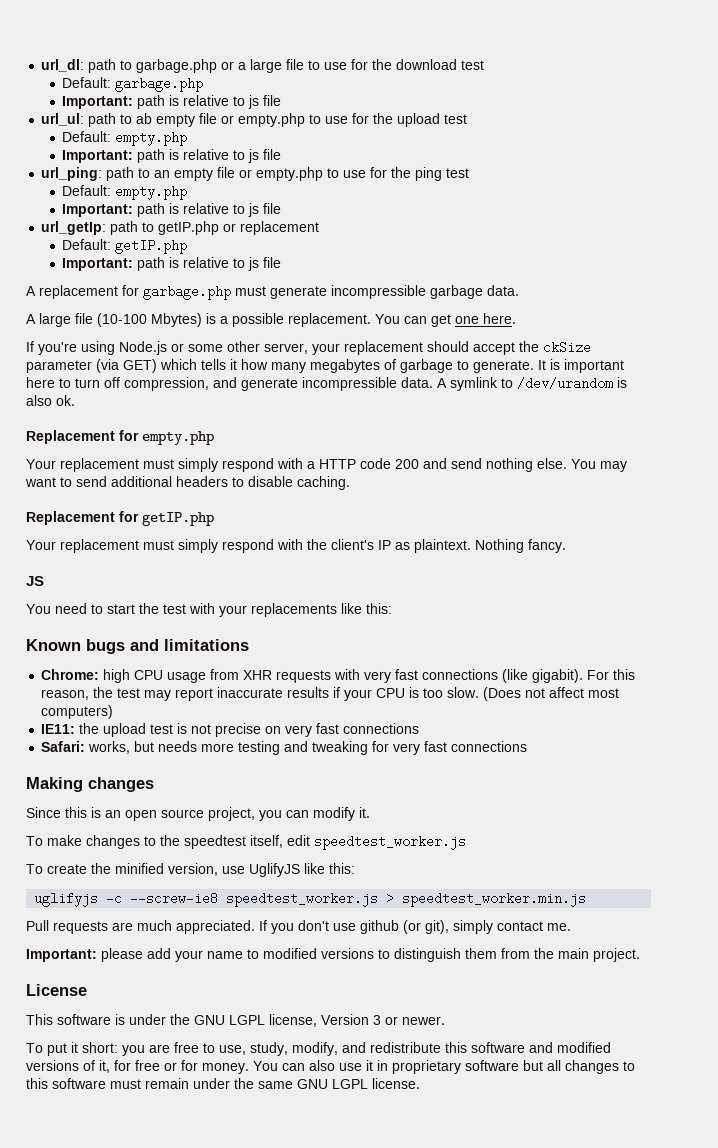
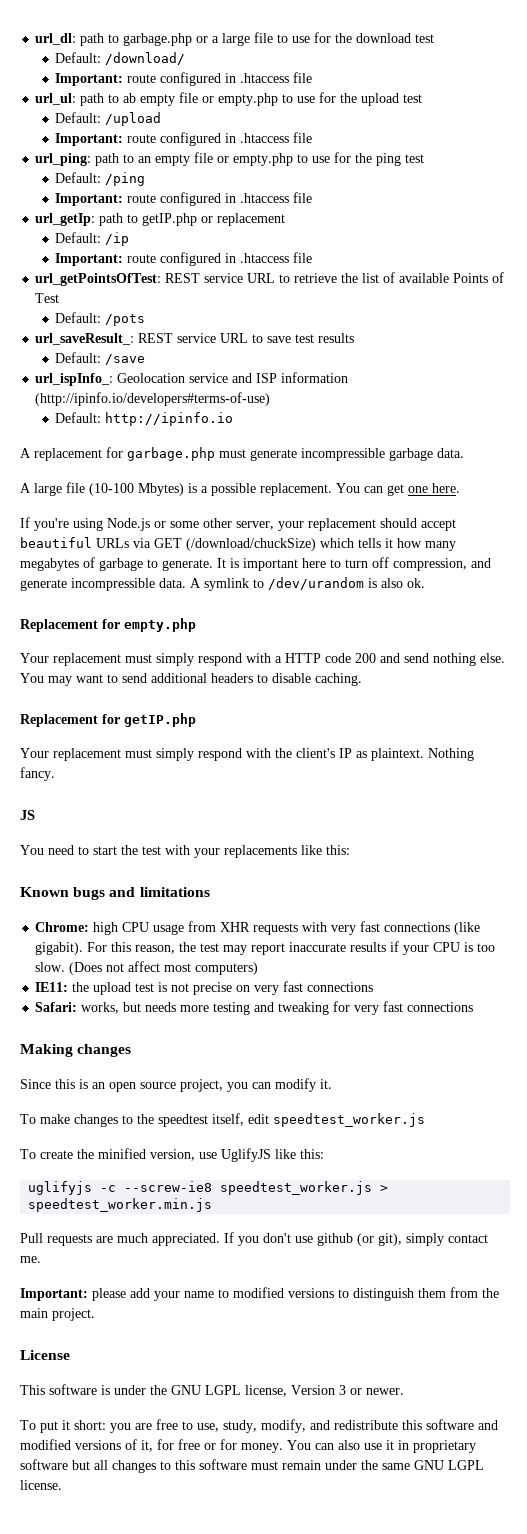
[115,77,204,92] [62,95,260,109] garbage.php // Important: path is relative to js -> [105,52,186,65] [55,72,290,86] /download/ // Important: route configured in .htaccess
[115,131,188,146] [62,149,260,163] empty.php // Important: path is relative to js -> [105,112,162,126] [55,132,290,146] /upload // Important: route configured in .htaccess
[115,185,188,200] [62,203,260,217] empty.php // Important: path is relative to js -> [105,172,146,186] [55,192,290,206] /ping // Important: route configured in .htaccess
[115,239,188,254] [62,257,282,271] getIP.php // Important: path is relative to js file -> [105,232,130,246] [55,252,313,266] [35,272,505,286] [35,293,60,303] [55,312,146,326] [35,333,355,345] [55,352,146,365] [35,372,349,386] [35,392,271,406] [55,412,234,426] /ip // Important: route configured in .htaccess file // url_getPointsOfTest: REST service URL to retrieve the list of available Points of Test // Default: /pots // url_saveResult_: REST service URL to save test results // Default: /save // url_ispInfo_: Geolocation service and ISP information (http://ipinfo.io/developers#terms-of-use) // Default: http://ipinfo.io
[519,341,591,354] [26,359,157,373] the ckSize parameter (via GET) -> [20,537,316,551] beautiful URLs via GET (/download/chuckSize)

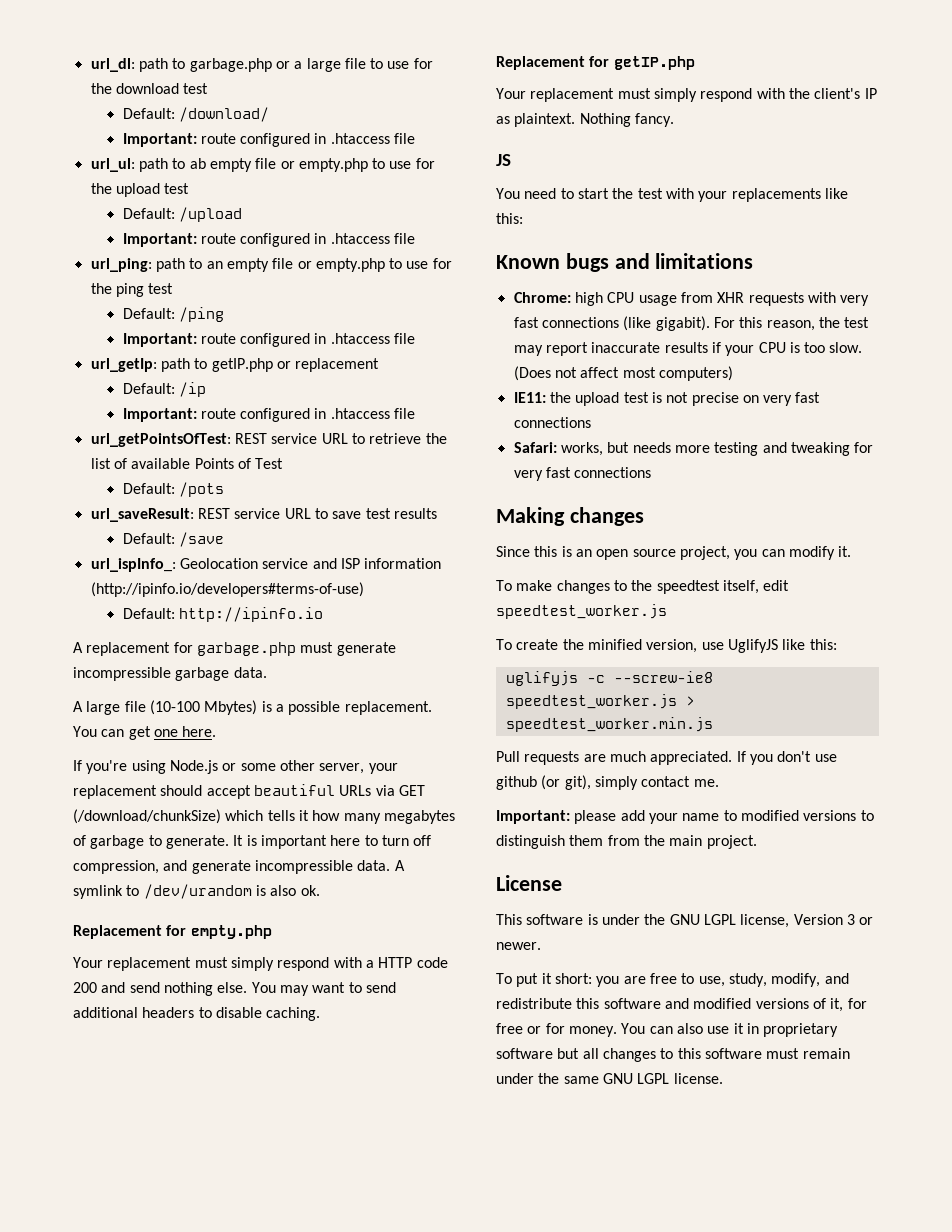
[35,333,135,345] url_saveResult_: -> [90,508,194,522] url_saveResult:
[186,538,316,551] (/download/chuckSize) -> [73,809,221,824] (/download/chunkSize)

